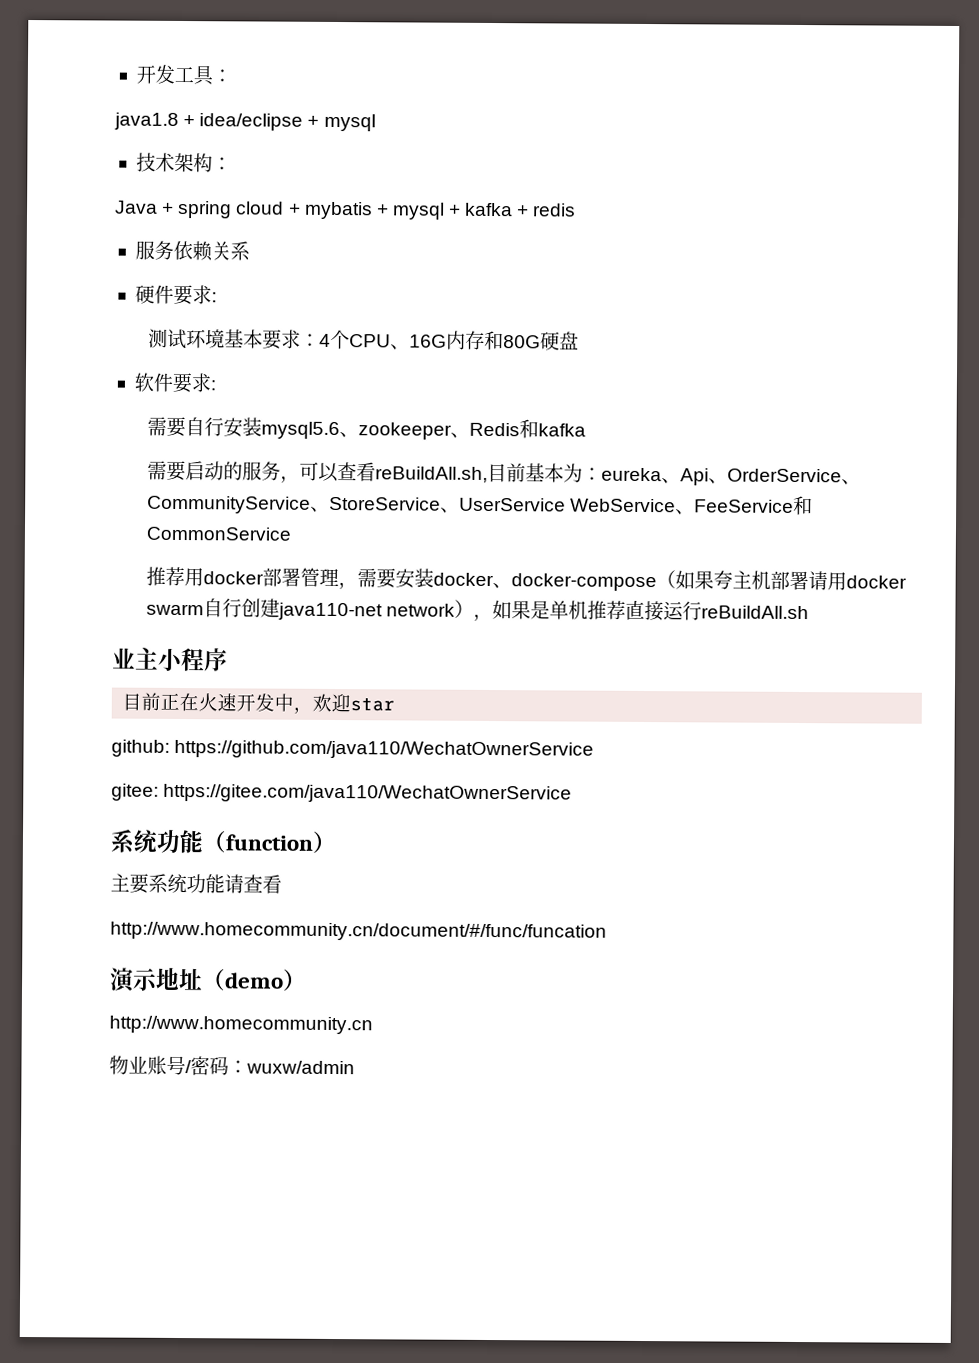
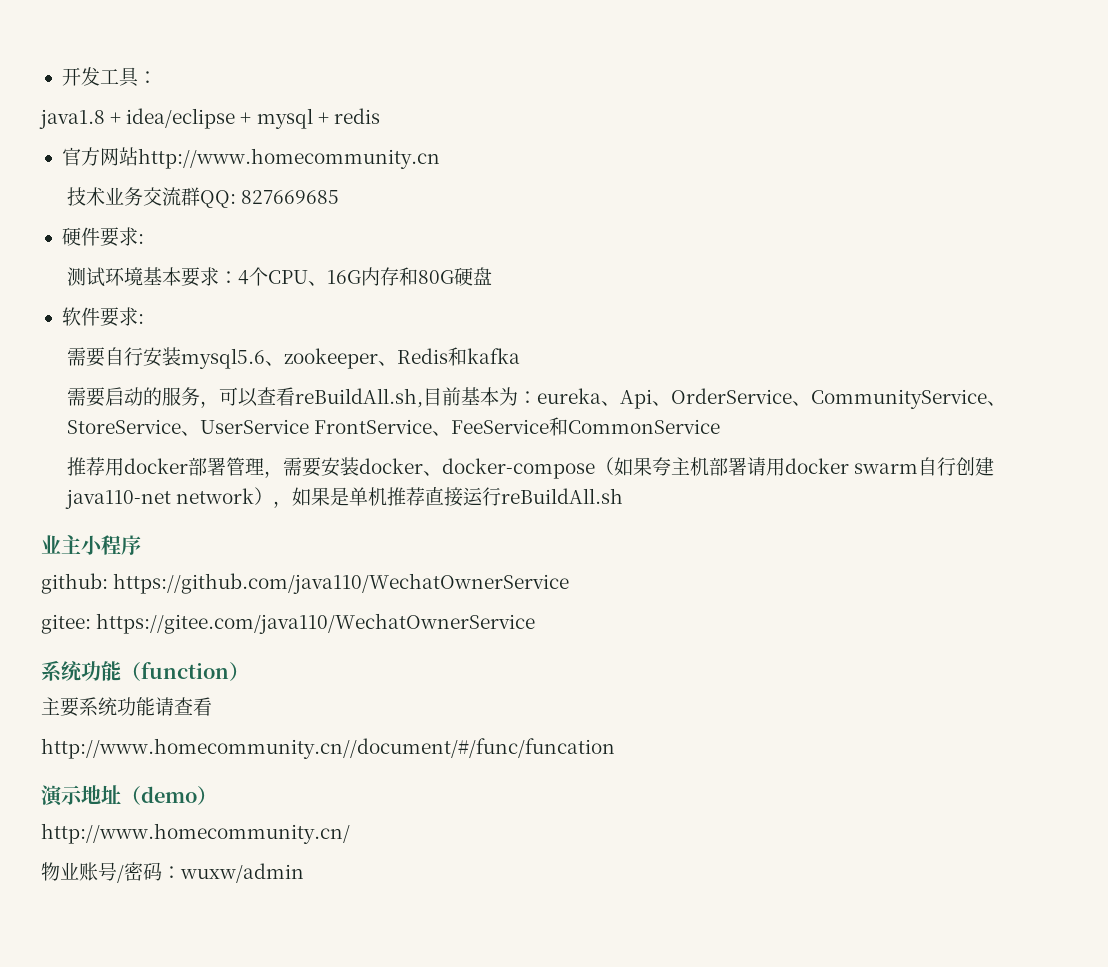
[135,152,232,173] [115,200,577,220] [134,240,250,262] // 技术架构： // Java + spring cloud + mybatis + mysql + kafka + redis // 服务依赖关系 -> [317,108,380,124] [61,147,440,169] [66,187,339,208] + redis // 官方网站http://www.homecommunity.cn // 技术业务交流群QQ: 827669685
[570,498,677,513] WebService -> [313,419,432,434] FrontService
[122,692,396,714] // 目前正在火速开发中，欢迎star -> (141, 545) none
[110,921,607,942] http://www.homecommunity.cn/document/#/func/funcation -> [41,738,615,759] http://www.homecommunity.cn//document/#/func/funcation
[109,1015,373,1035] http://www.homecommunity.cn -> [41,823,350,844] http://www.homecommunity.cn/

